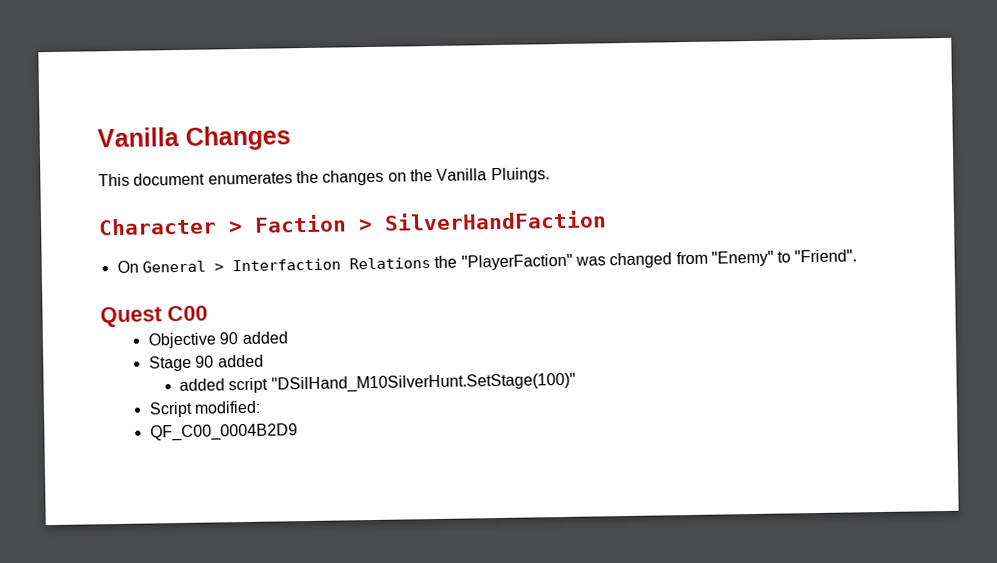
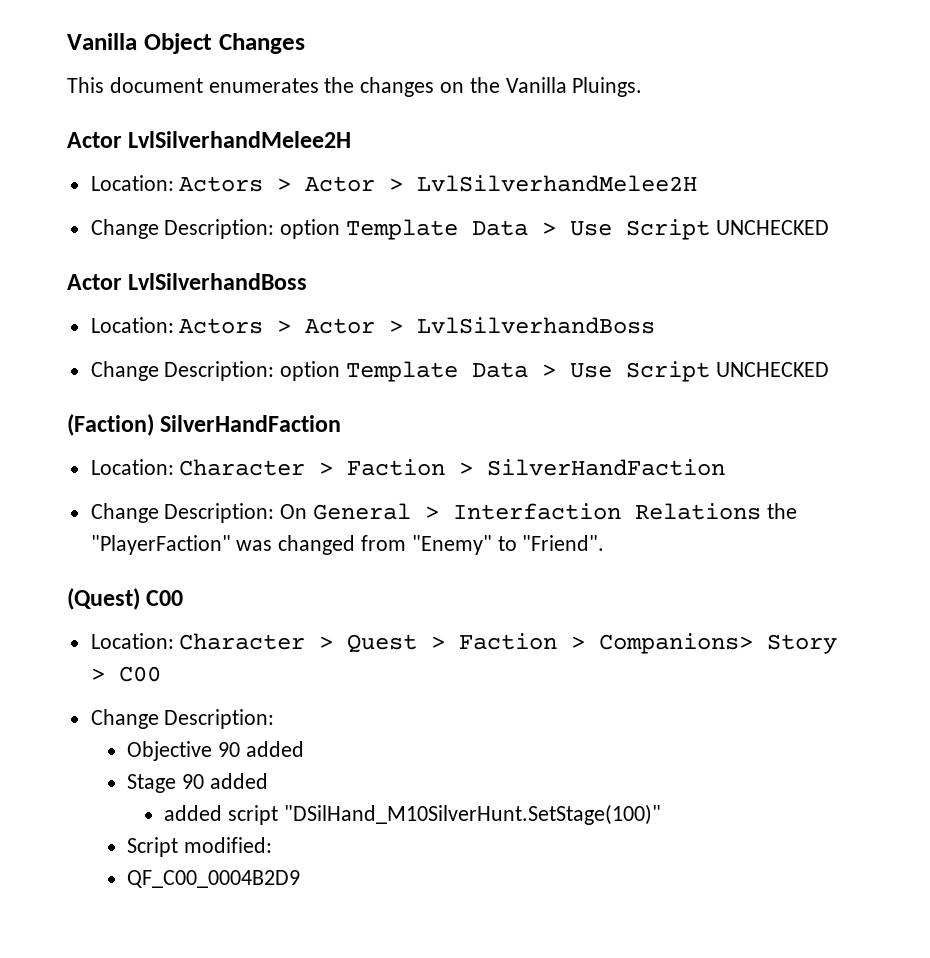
[97,126,180,148] Vanilla -> [67,33,212,54] Vanilla Object
(550, 175) none -> [67,131,352,148] [90,175,698,192] [90,219,829,240] [67,273,308,290] [90,317,656,334] [90,361,829,382] [67,414,342,436] [90,459,174,475] Actor LvlSilverhandMelee2H // Location: Actors > Actor > LvlSilverhandMelee2H // Change Description: option Template Data > Use Script UNCHECKED // Actor LvlSilverhandBoss // Location: Actors > Actor > LvlSilverhandBoss // Change Description: option Template Data > Use Script UNCHECKED // (Faction) SilverHandFaction // Location:
(607, 220) none -> [90,503,275,523] Change Description:
[100,305,208,328] Quest C00 -> [67,588,184,610] [90,633,838,654] [90,666,161,682] [90,709,275,729] (Quest) C00 // Location: Character > Quest > Faction > Companions> Story > C00 // Change Description:

